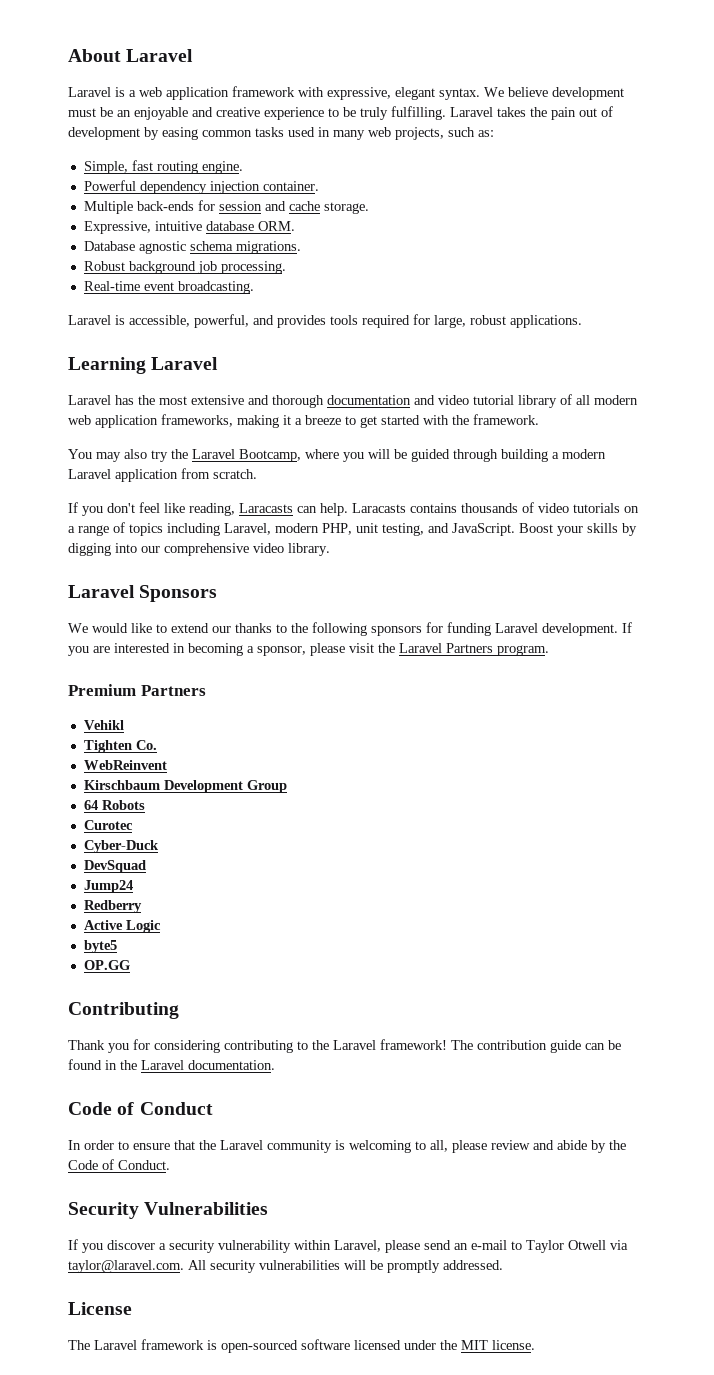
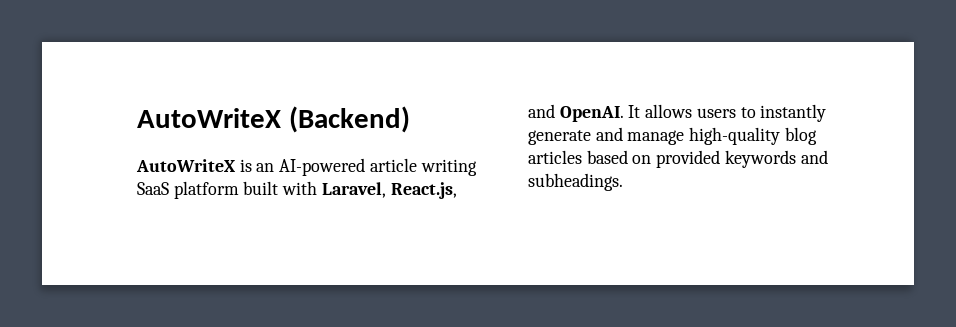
[68,49,194,62] [68,86,624,100] [68,106,613,120] [68,127,494,140] [83,160,243,174] [83,180,319,194] [83,200,369,214] [83,221,295,234] [83,241,301,254] [83,261,286,274] [83,281,254,294] [68,314,582,328] [68,357,219,374] [68,394,638,408] [68,414,539,428] [68,449,606,462] [68,468,257,482] [68,502,639,516] [68,522,637,536] [68,543,330,556] [68,585,218,602] [68,622,632,636] [68,643,549,656] [68,684,206,696] [83,720,124,730] [83,740,157,753] [83,760,167,770] [83,780,287,793] [83,800,145,810] [83,820,133,830] [83,840,159,853] [83,860,146,873] [83,880,133,893] [83,900,142,913] [83,920,161,933] [83,940,117,953] [83,960,130,970] [68,1002,179,1019] [68,1039,621,1053] [68,1059,275,1070] [68,1102,213,1115] [68,1140,626,1153] [68,1159,170,1170] [68,1202,269,1219] [68,1239,628,1253] [68,1260,503,1273] [68,1302,132,1315] [68,1339,535,1353] About Laravel // Laravel is a web application framework with expressive, elegant syntax. We believe development must be an enjoyable and creative experience to be truly fulfilling. Laravel takes the pain out of development by easing common tasks used in many web projects, such as: // Simple, fast routing engine. // Powerful dependency injection container. // Multiple back-ends for session and cache storage. // Expressive, intuitive database ORM. // Database agnostic schema migrations. // Robust background job processing. // Real-time event broadcasting. // Laravel is accessible, powerful, and provides tools required for large, robust applications. // Learning Laravel // Laravel has the most extensive and thorough documentation and video tutorial library of all modern web application frameworks, making it a breeze to get started with the framework. // You may also try the Laravel Bootcamp, where you will be guided through building a modern Laravel application from scratch. // If you don't feel like reading, Laracasts can help. Laracasts contains thousands of video tutorials on a range of topics including Laravel, modern PHP, unit testing, and JavaScript. Boost your skills by digging into our comprehensive video library. // Laravel Sponsors // We would like to extend our thanks to the following sponsors for funding Laravel development. If you are interested in becoming a sponsor, please visit the Laravel Partners program. // Premium Partners // Vehikl // Tighten Co. // WebReinvent // Kirschbaum Development Group // 64 Robots // Curotec // Cyber-Duck // DevSquad // Jump24 // Redberry // Active Logic // byte5 // OP.GG // Contributing // Thank you for considering contributing to the Laravel framework! The contribution guide can be found in the Laravel documentation. // Code of Conduct // In order to ensure that the Laravel community is welcoming to all, please review and abide by the Code of Conduct. // Security Vulnerabilities // If you discover a security vulnerability within Laravel, please send an e-mail to Taylor Otwell via taylor@laravel.com. All security vulnerabilities will be promptly addressed. // License // The Laravel framework is open-sourced software licensed under the MIT license. -> [137,106,410,133] [136,158,477,176] [137,181,457,199] [528,104,827,122] [528,127,817,145] [528,150,828,168] [528,173,623,191] AutoWriteX (Backend) // AutoWriteX is an AI-powered article writing SaaS platform built with Laravel, React.js, and OpenAI. It allows users to instantly generate and manage high-quality blog articles based on provided keywords and subheadings.

